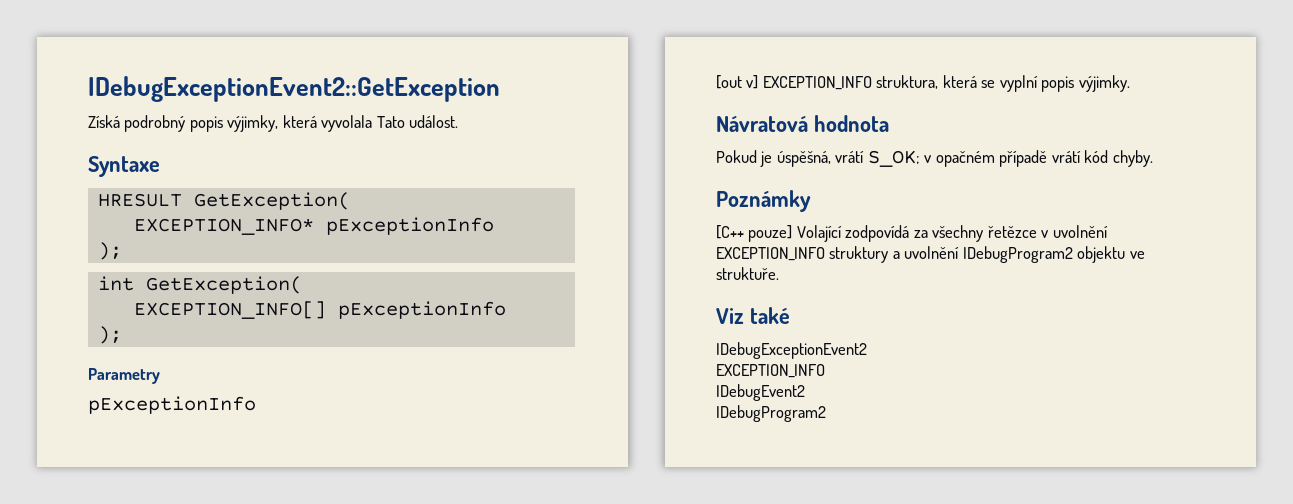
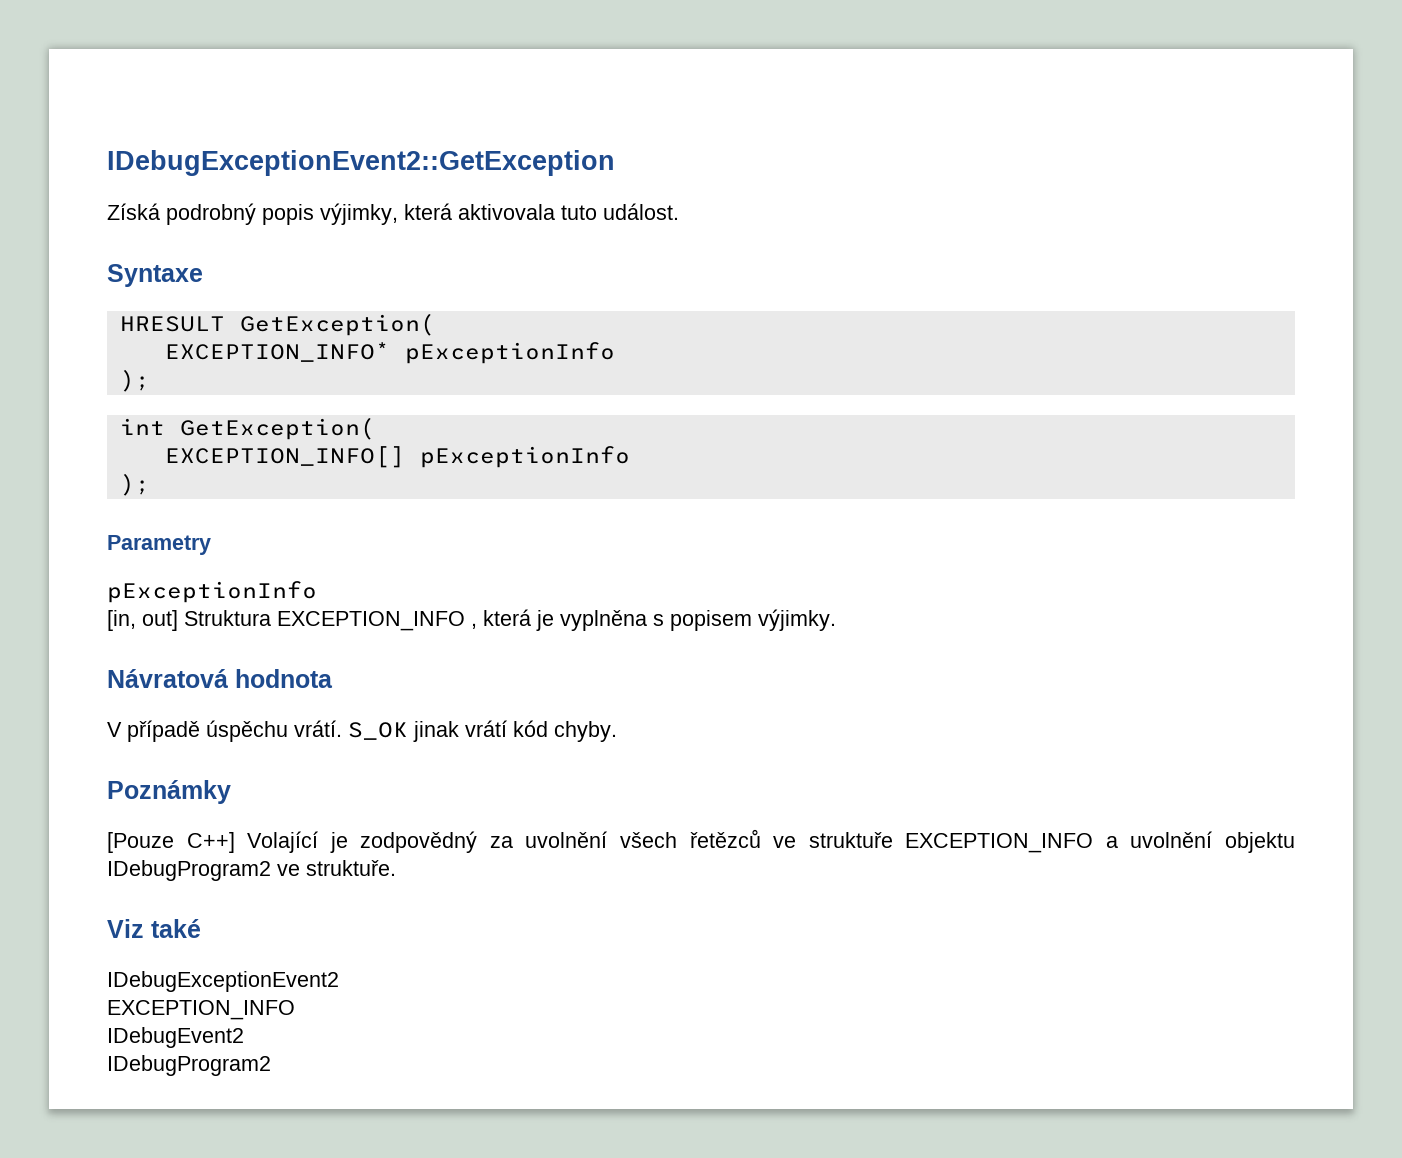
[321,115,405,132] vyvolala Tato -> [458,204,597,220] aktivovala tuto
[716,75,1130,92] [716,115,889,132] [716,150,1153,167] [716,190,811,212] [716,225,1108,242] [716,246,1126,263] [out v] EXCEPTION_INFO struktura, která se vyplní popis výjimky. // Návratová hodnota // Pokud je úspěšná, vrátí S_OK; v opačném případě vrátí kód chyby. // Poznámky // [C++ pouze] Volající zodpovídá za všechny řetězce v uvolnění EXCEPTION_INFO struktury a uvolnění IDebugProgram2 objektu -> [107,609,836,631] [107,669,333,688] [107,720,617,742] [107,780,231,804] [107,829,1295,853] [107,860,271,881] [in, out] Struktura EXCEPTION_INFO , která je vyplněna s popisem výjimky. // Návratová hodnota // V případě úspěchu vrátí. S_OK jinak vrátí kód chyby. // Poznámky // [Pouze C++] Volající je zodpovědný za uvolnění všech řetězců ve struktuře EXCEPTION_INFO a uvolnění objektu IDebugProgram2

